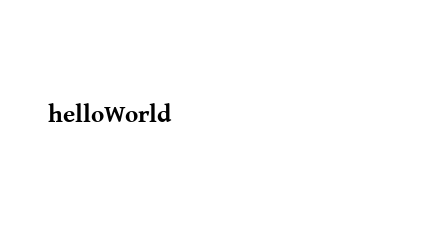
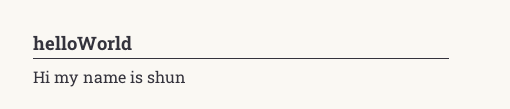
(172, 112) none -> [33,70,187,87] // Hi my name is shun

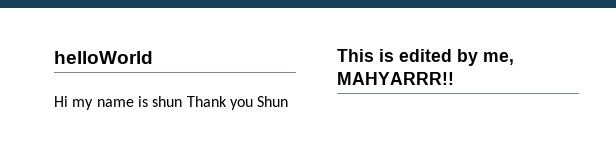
(187, 77) none -> [186,96,289,110] [337,49,514,66] [337,72,454,85] Thank you Shun // This is edited by me, MAHYARRR!!

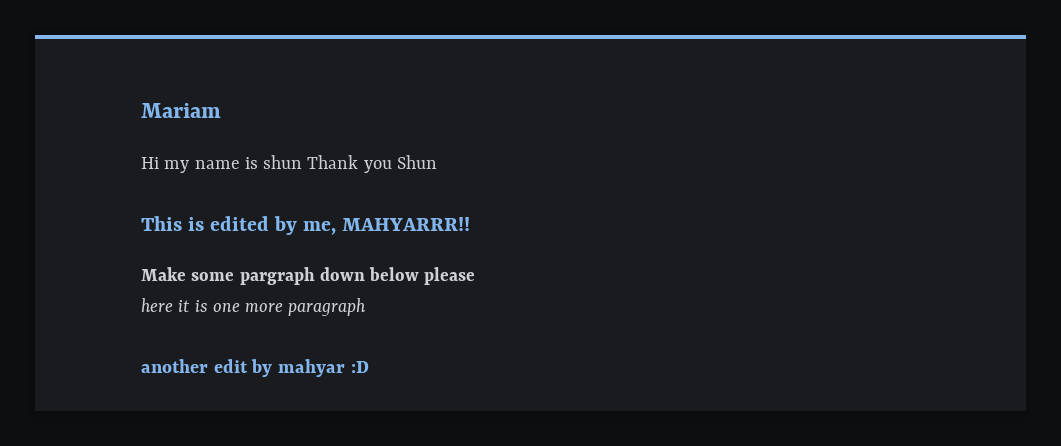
[54,51,153,64] helloWorld -> [141,103,221,118] Mariam
(454, 78) none -> [141,267,476,285] [141,298,367,316] [141,359,369,377] // Make some pargraph down below please // here it is one more paragraph // another edit by mahyar :D

